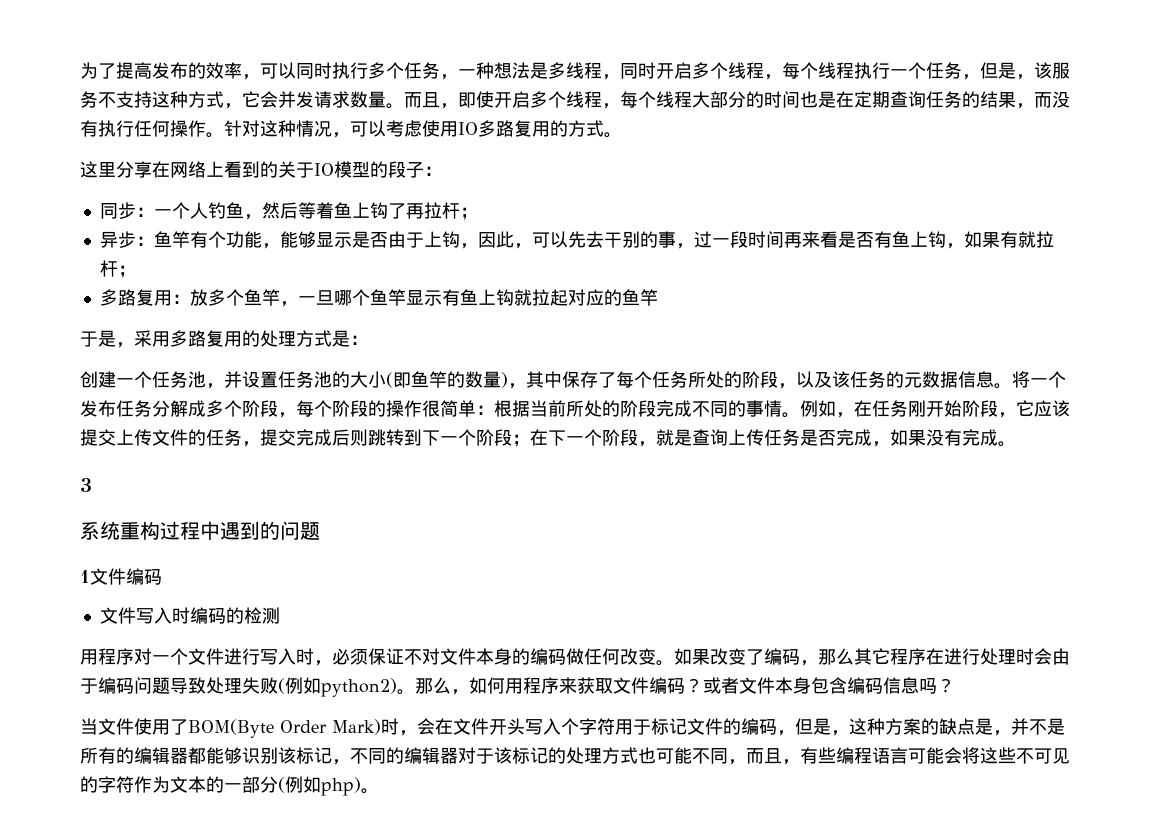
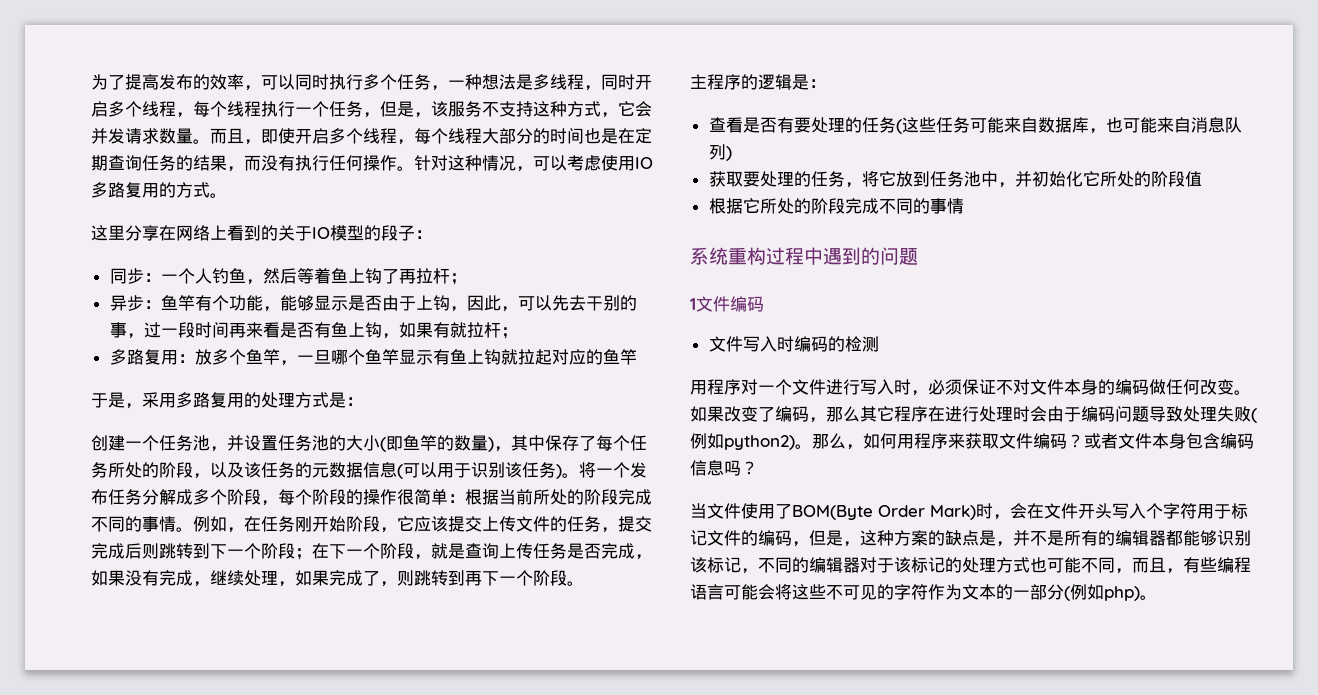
(994, 379) none -> [397,462,562,479] (可以用于识别该任务)
[998,441,1016,447] [80,478,92,492] 。 // 3 -> [193,570,584,587] [690,74,826,90] [708,117,1242,134] [708,144,732,161] [708,171,1202,188] [708,198,964,214] ，继续处理，如果完成了，则跳转到再下一个阶段。 // 主程序的逻辑是： // 查看是否有要处理的任务(这些任务可能来自数据库，也可能来自消息队列) // 获取要处理的任务，将它放到任务池中，并初始化它所处的阶段值 // 根据它所处的阶段完成不同的事情

